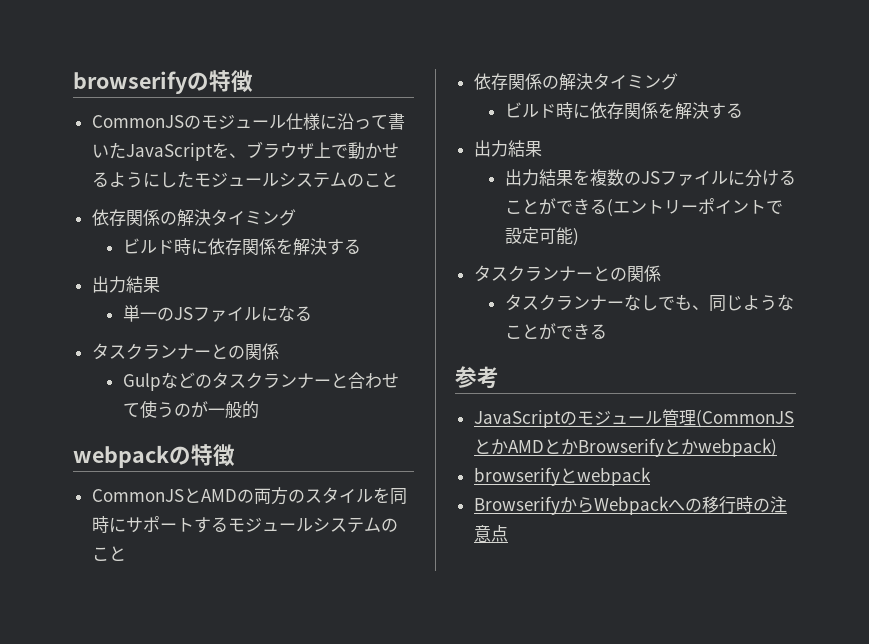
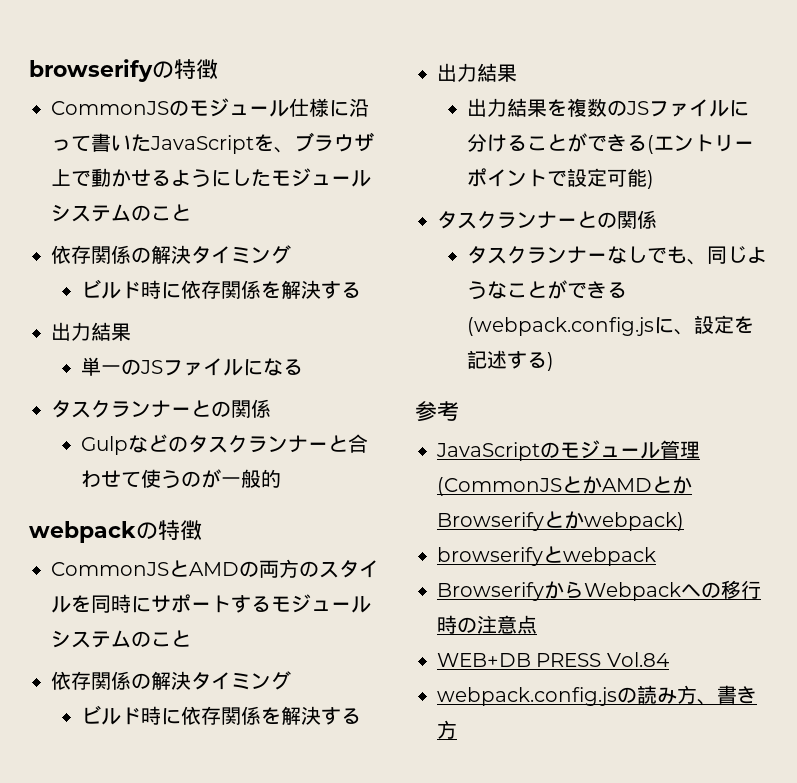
(607, 331) none -> [466,315,754,336] [466,350,554,371] (webpack.config.jsに、設定を記述する)
(508, 533) none -> [437,652,669,667] [437,685,757,706] [437,720,457,739] // WEB+DB PRESS Vol.84 // webpack.config.jsの読み方、書き方

